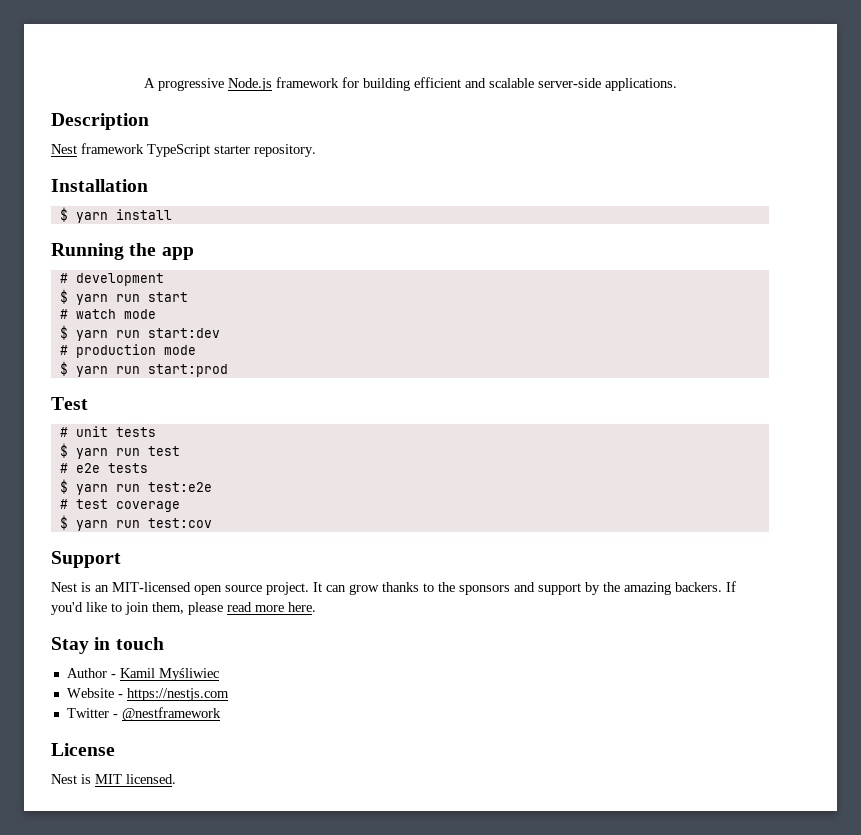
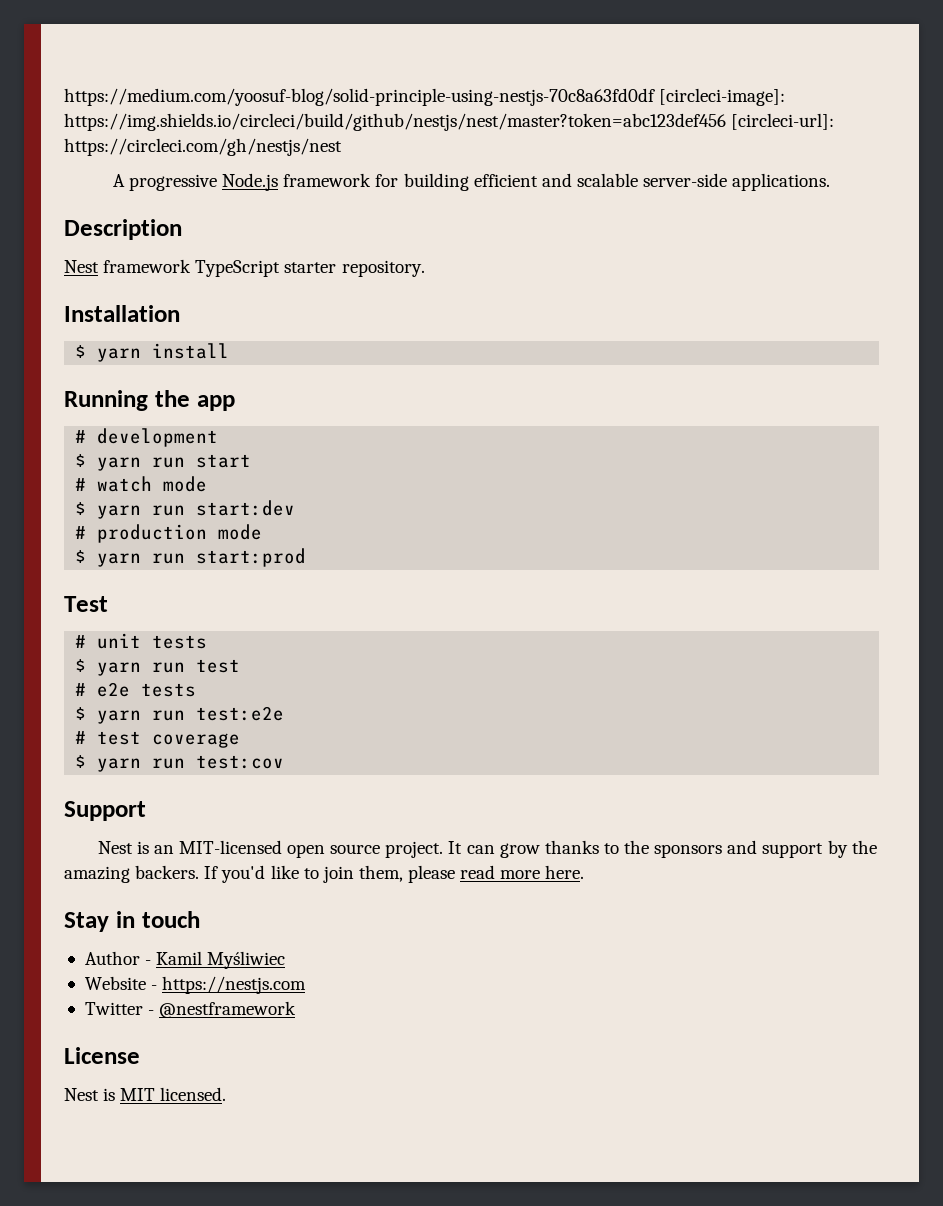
(143, 83) none -> [64,88,786,106] [64,113,835,131] [64,138,342,156] https://medium.com/yoosuf-blog/solid-principle-using-nestjs-70c8a63fd0df [circleci-image]: https://img.shields.io/circleci/build/github/nestjs/nest/master?token=abc123def456 [circleci-url]: https://circleci.com/gh/nestjs/nest //

